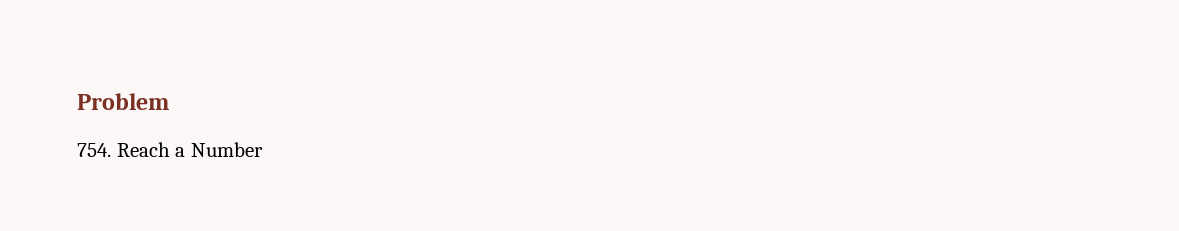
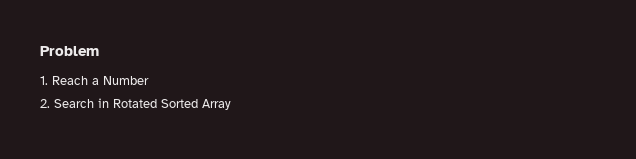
[77,143,111,157] 754. -> [40,76,48,85] 1.
(263, 149) none -> [40,98,231,110] // 2. Search in Rotated Sorted Array

